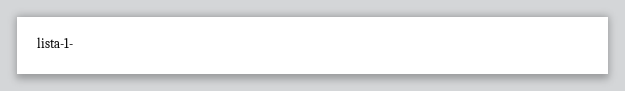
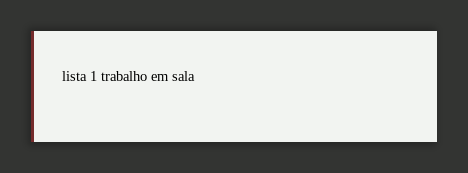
[37,37,73,48] lista-1- -> [62,71,195,81] lista 1 trabalho em sala

